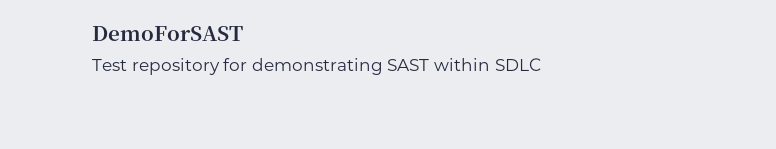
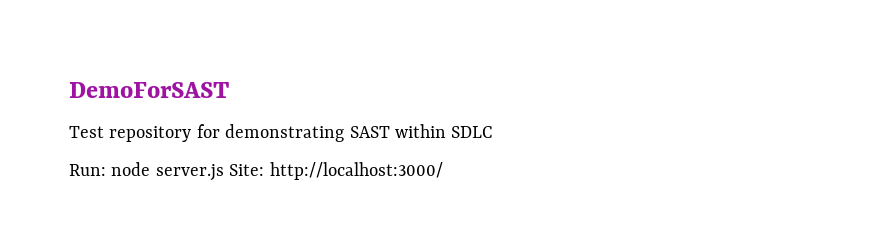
(541, 64) none -> [69,162,443,181] // Run: node server.js Site: http://localhost:3000/

